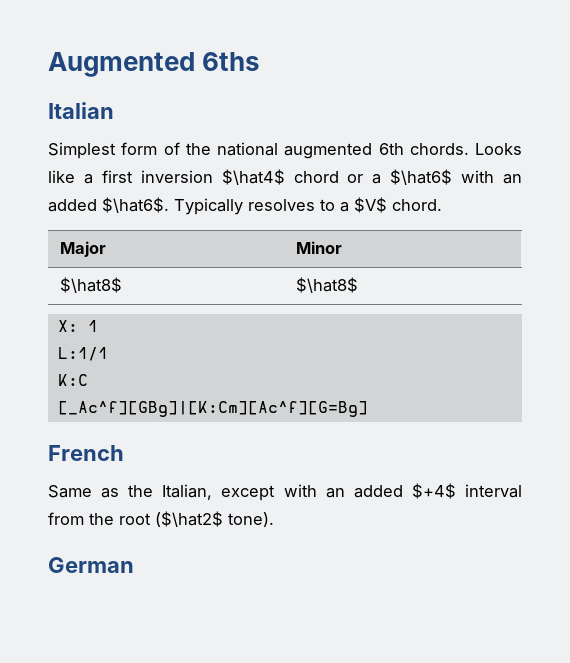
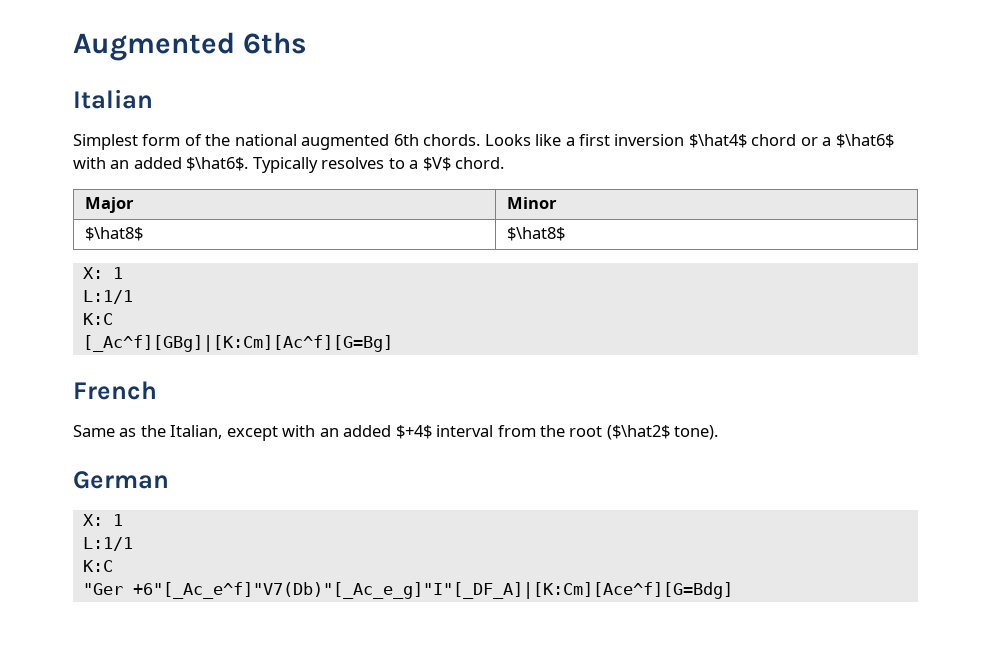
(134, 565) none -> [82,514,123,526] [82,537,133,551] [82,560,113,572] [82,582,733,599] // X: 1 // L:1/1 // K:C // "Ger +6"[_Ac_e^f]"V7(Db)"[_Ac_e_g]"I"[_DF_A]|[K:Cm][Ace^f][G=Bdg]

